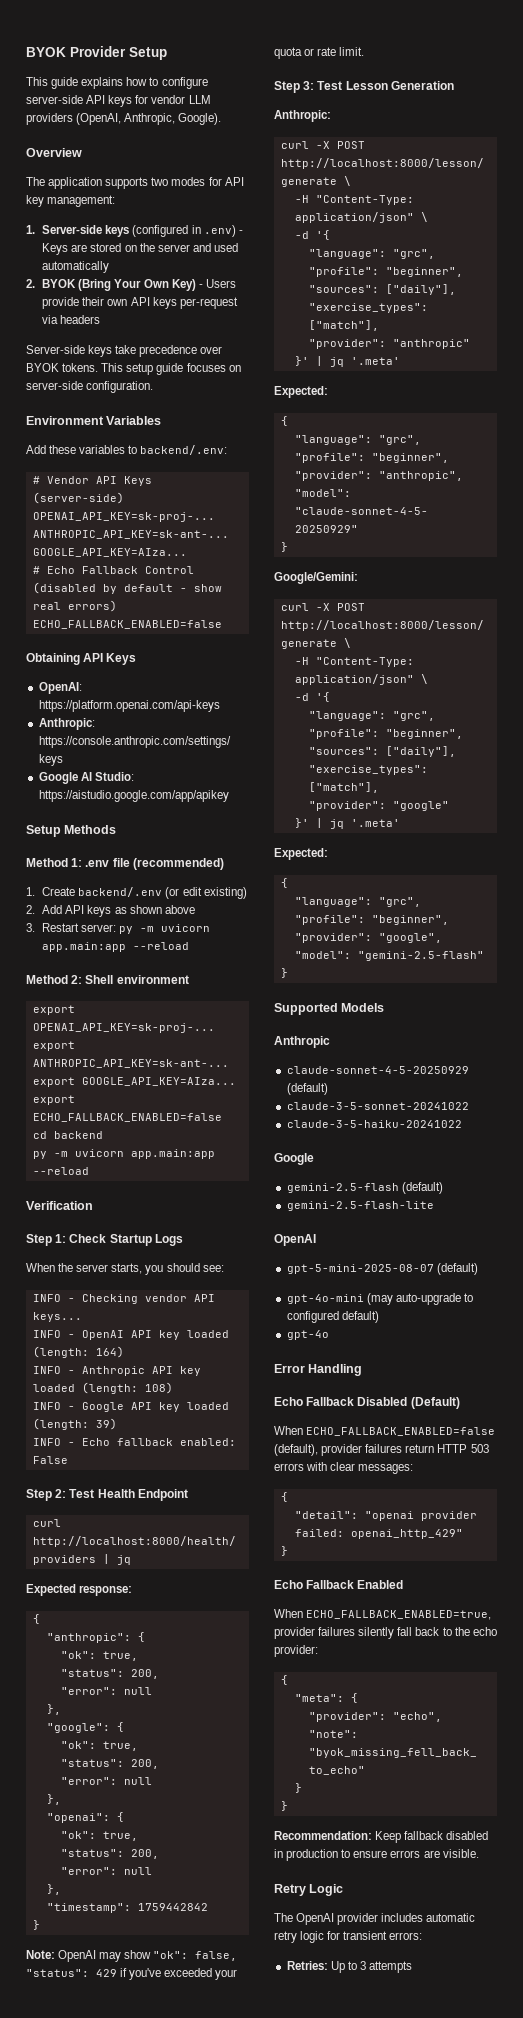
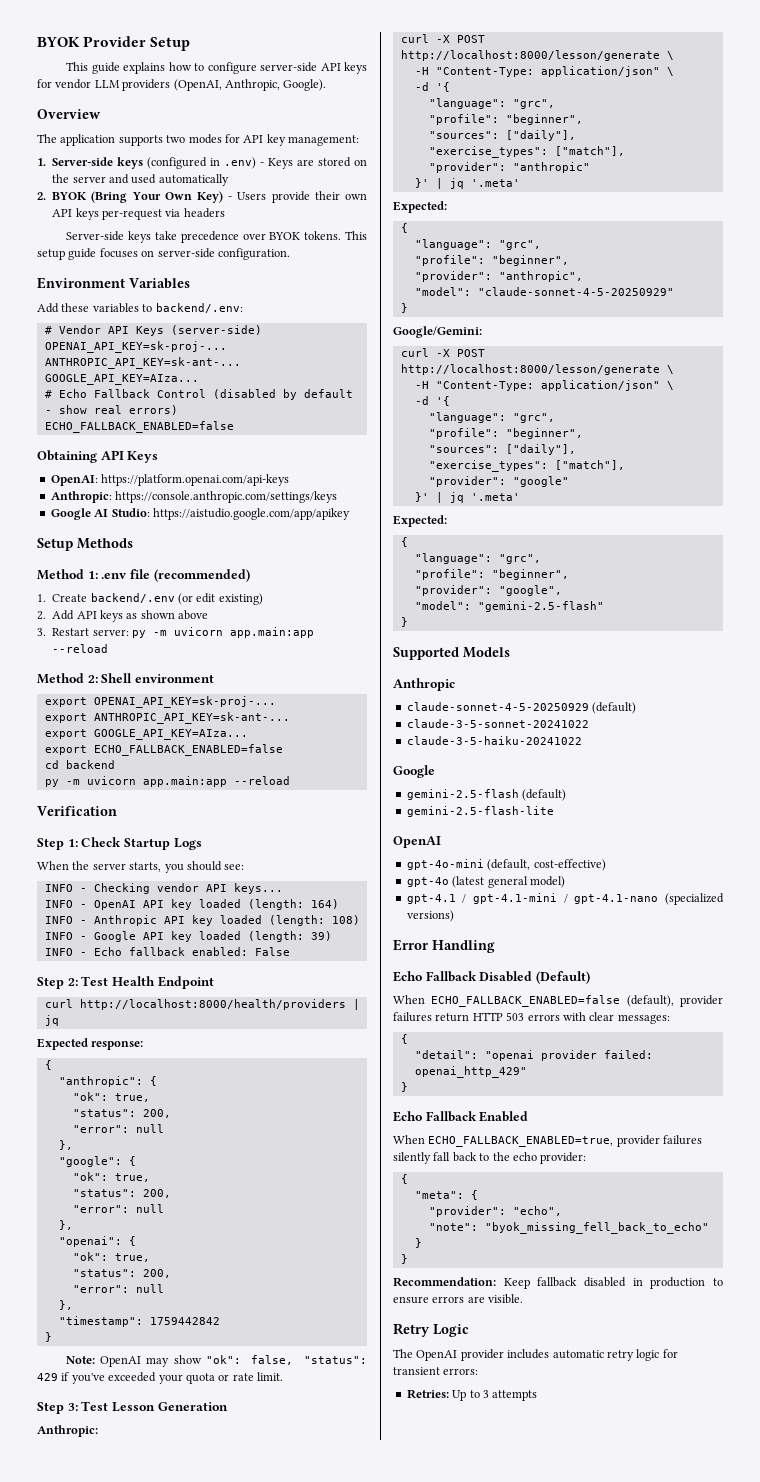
[286,1263,478,1275] // gpt-5-mini-2025-08-07 (default) -> (441, 842) none
[366,1293,473,1305] [286,1311,379,1323] [286,1330,329,1340] (may auto-upgrade to configured default) // gpt-4o -> [487,859,606,871] [406,876,565,888] [406,893,724,905] [406,910,454,922] (default, cost-effective) // gpt-4o (latest general model) // gpt-4.1 / gpt-4.1-mini / gpt-4.1-nano (specialized versions)

